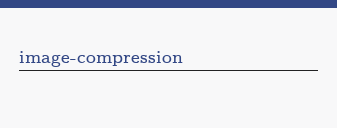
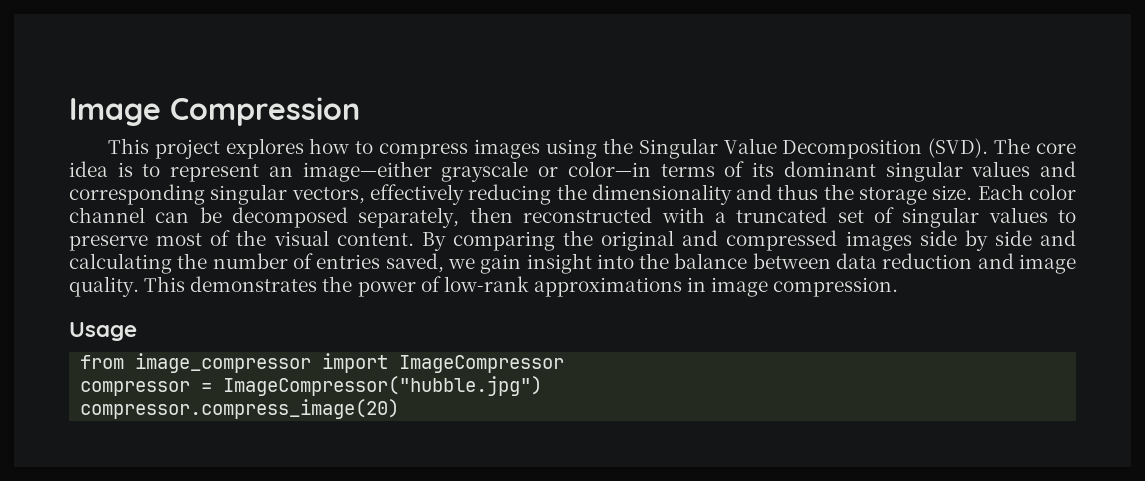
[19,51,183,67] image-compression -> [69,97,360,126] [107,138,1077,159] [69,161,1076,182] [69,184,1076,205] [69,207,1077,228] [69,230,1076,251] [69,253,1076,274] [69,276,899,297] [69,322,137,341] [80,353,565,373] [80,376,543,396] [80,399,400,419] Image Compression // This project explores how to compress images using the Singular Value Decomposition (SVD). The core idea is to represent an image—either grayscale or color—in terms of its dominant singular values and corresponding singular vectors, effectively reducing the dimensionality and thus the storage size. Each color channel can be decomposed separately, then reconstructed with a truncated set of singular values to preserve most of the visual content. By comparing the original and compressed images side by side and calculating the number of entries saved, we gain insight into the balance between data reduction and image quality. This demonstrates the power of low-rank approximations in image compression. // Usage // from image_compressor import ImageCompressor // compressor = ImageCompressor("hubble.jpg") // compressor.compress_image(20)

